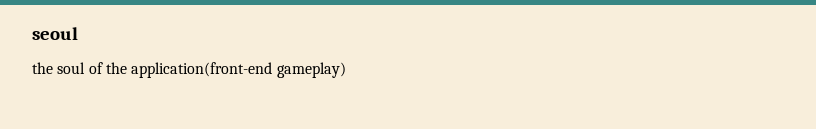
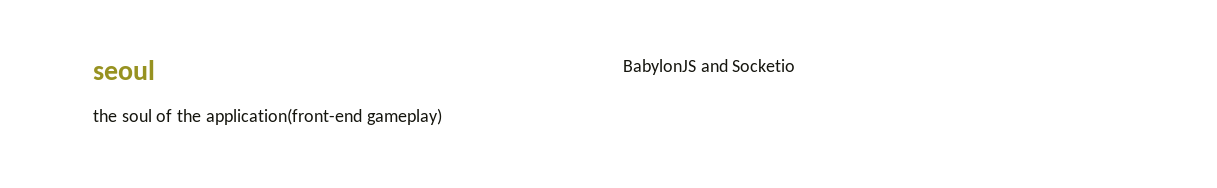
(346, 70) none -> [623,59,796,75] // BabylonJS and Socketio

